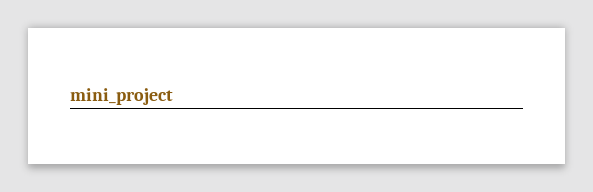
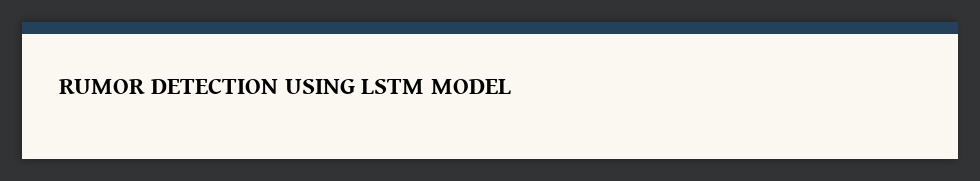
[70,88,173,105] mini_project -> [59,78,511,94] RUMOR DETECTION USING LSTM MODEL

